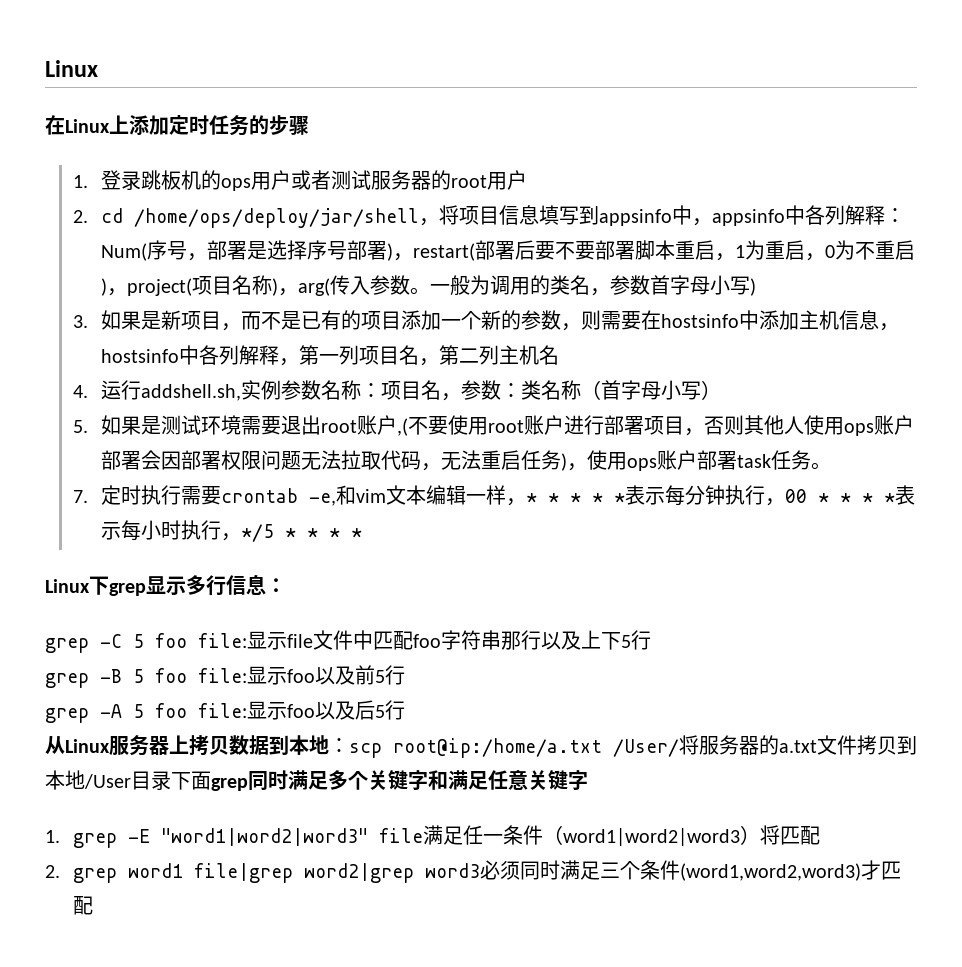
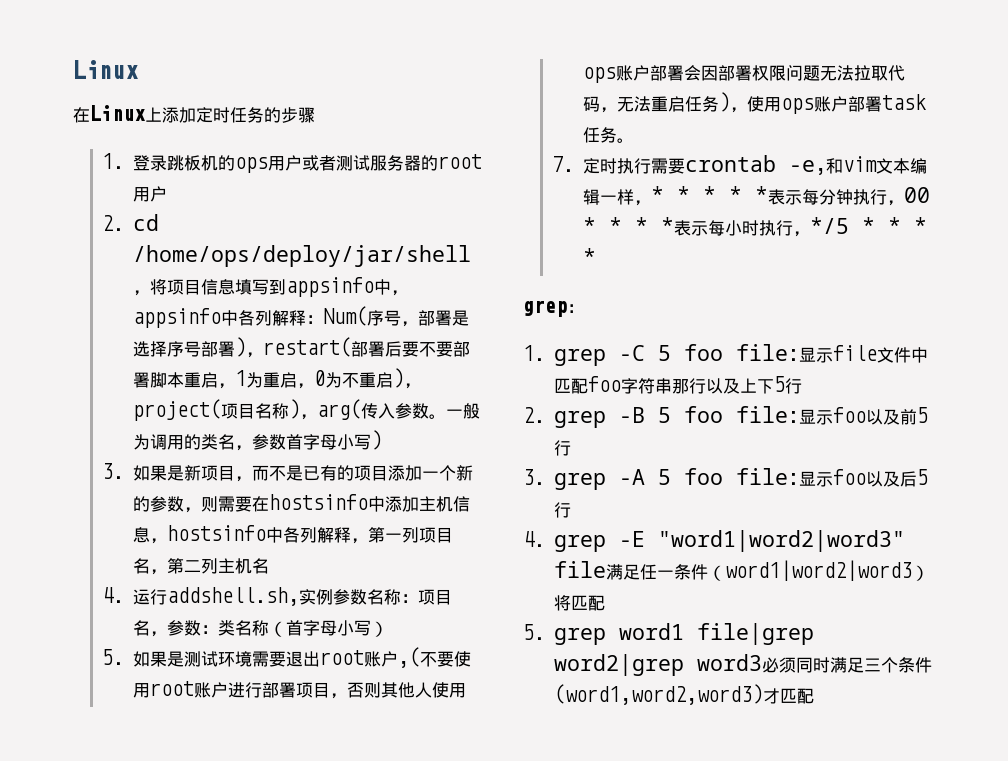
[45,574,266,596] Linux下grep显示多行信息 -> [523,300,567,317] grep
(286, 585) none -> [523,345,545,361] 1.
(651, 640) none -> [523,407,545,423] 2.
(405, 675) none -> [523,469,545,485] 3.
[45,735,917,758] [45,770,588,791] [45,830,60,843] 从Linux服务器上拷贝数据到本地：scp root@ip:/home/a.txt /User/将服务器的a.txt文件拷贝到本地/User目录下面grep同时满足多个关键字和满足任意关键字 // 1. -> [523,531,545,547] 4.
[45,865,60,878] 2. -> [523,624,545,640] 5.

